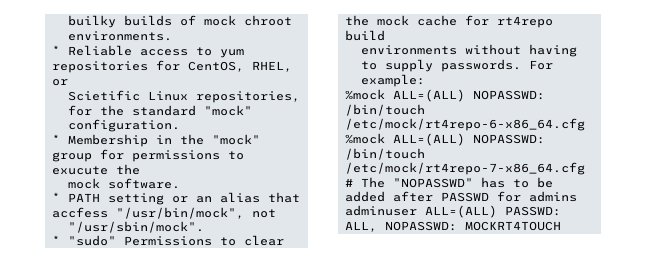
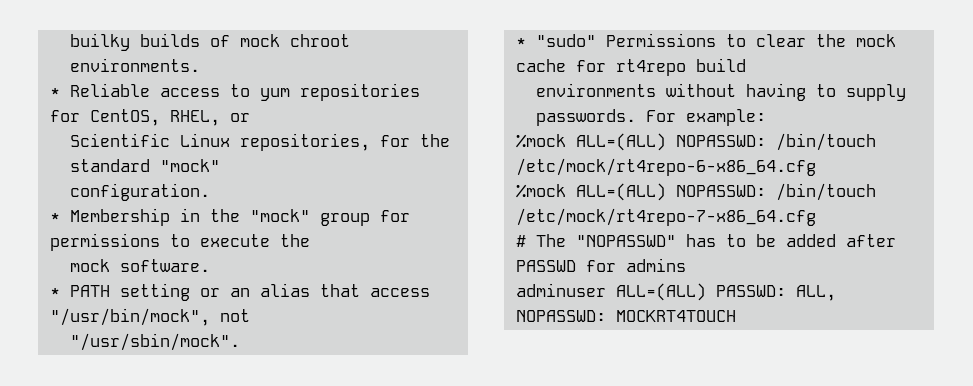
[67,90,140,101] Scietific -> [70,133,170,147] Scientific
[51,166,108,175] exucute -> [200,234,270,247] execute
[51,207,108,218] accfess -> [370,288,430,297] access

